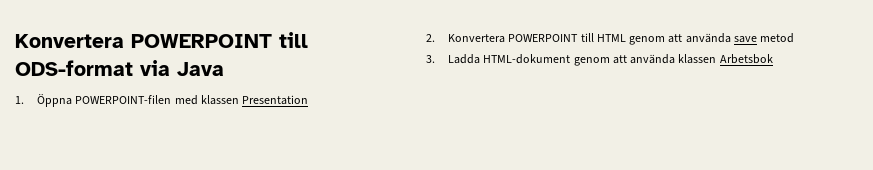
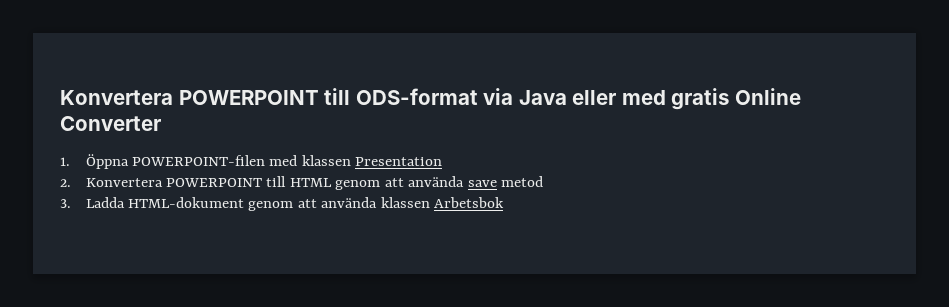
(224, 69) none -> [572,88,801,110] [60,116,161,131] eller med gratis Online Converter

